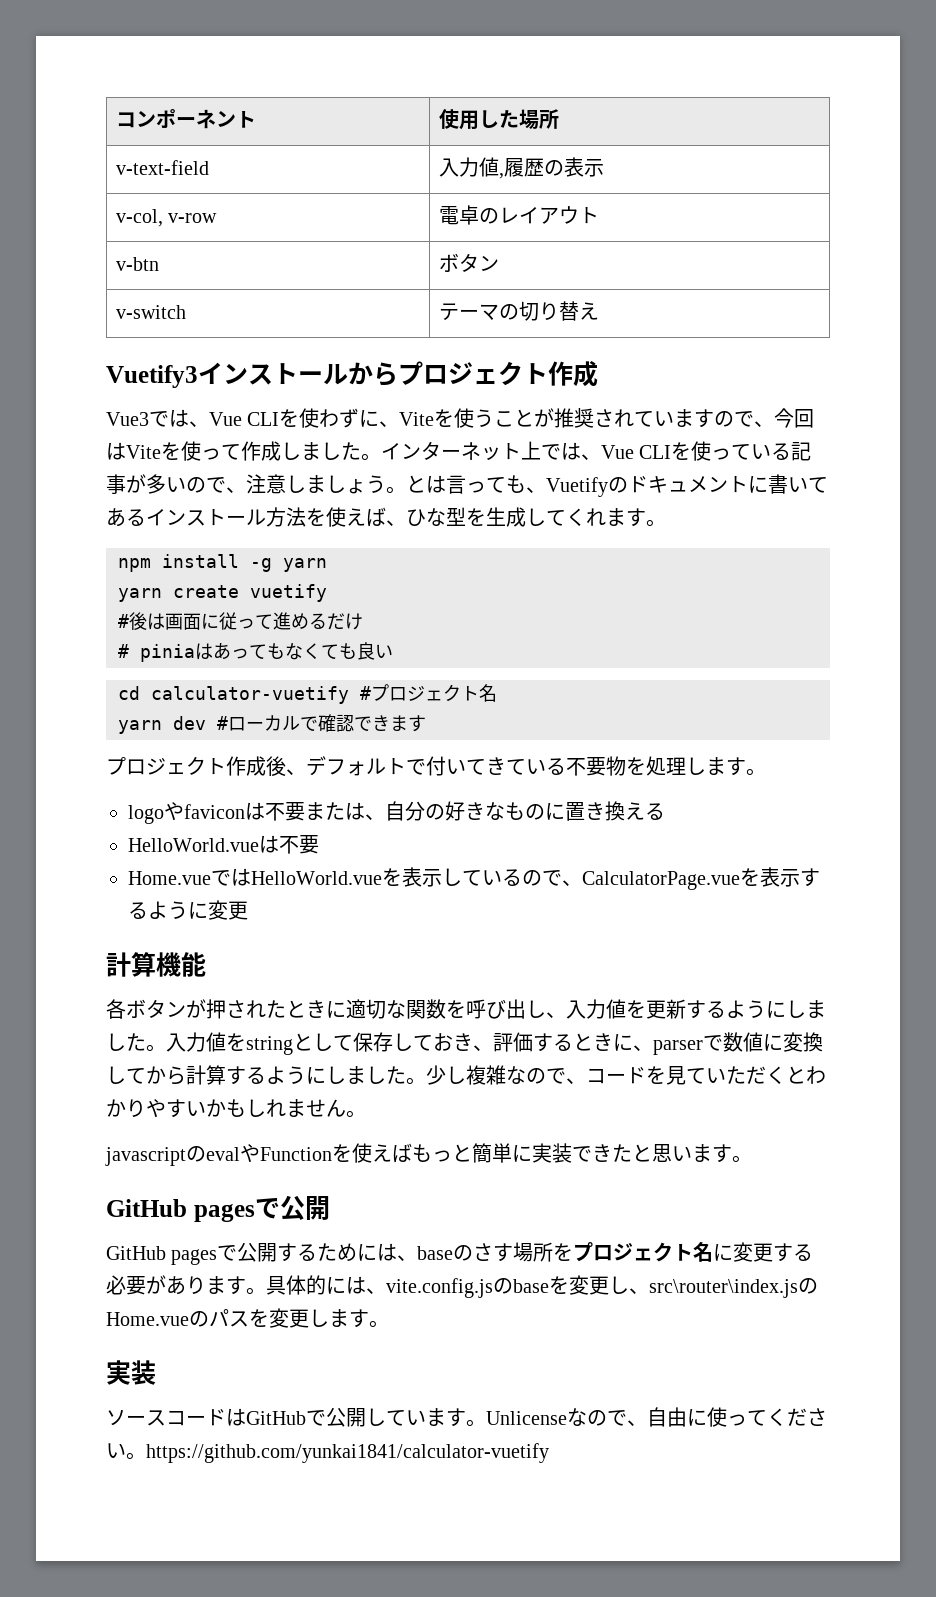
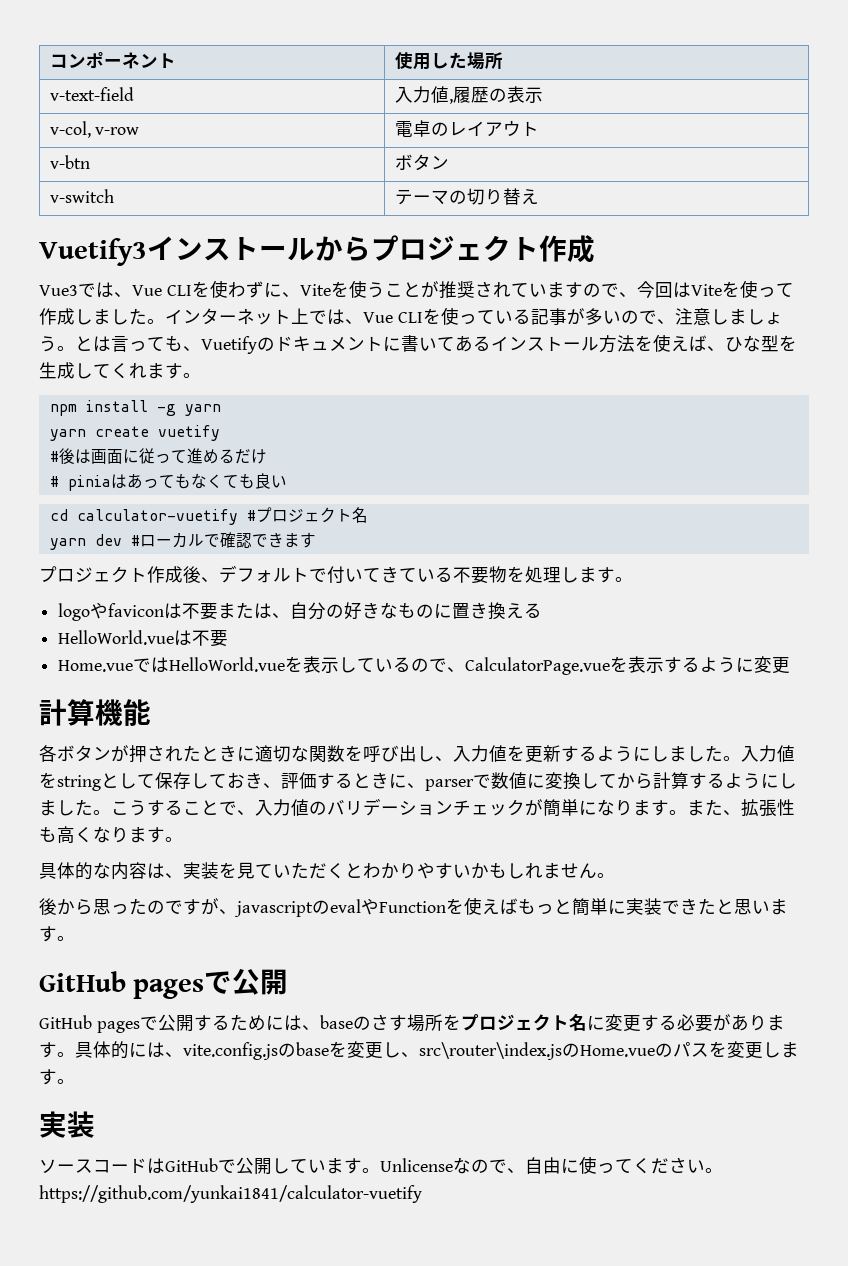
[426,1065,646,1085] 少し複雑なので、コード -> [111,798,795,817] [39,826,183,844] [39,862,219,880] こうすることで、入力値のバリデーションチェックが簡単になります。また、拡張性も高くなります。 // 具体的な内容は、実装
(366, 1114) none -> [39,898,237,915] 後から思ったのですが、

